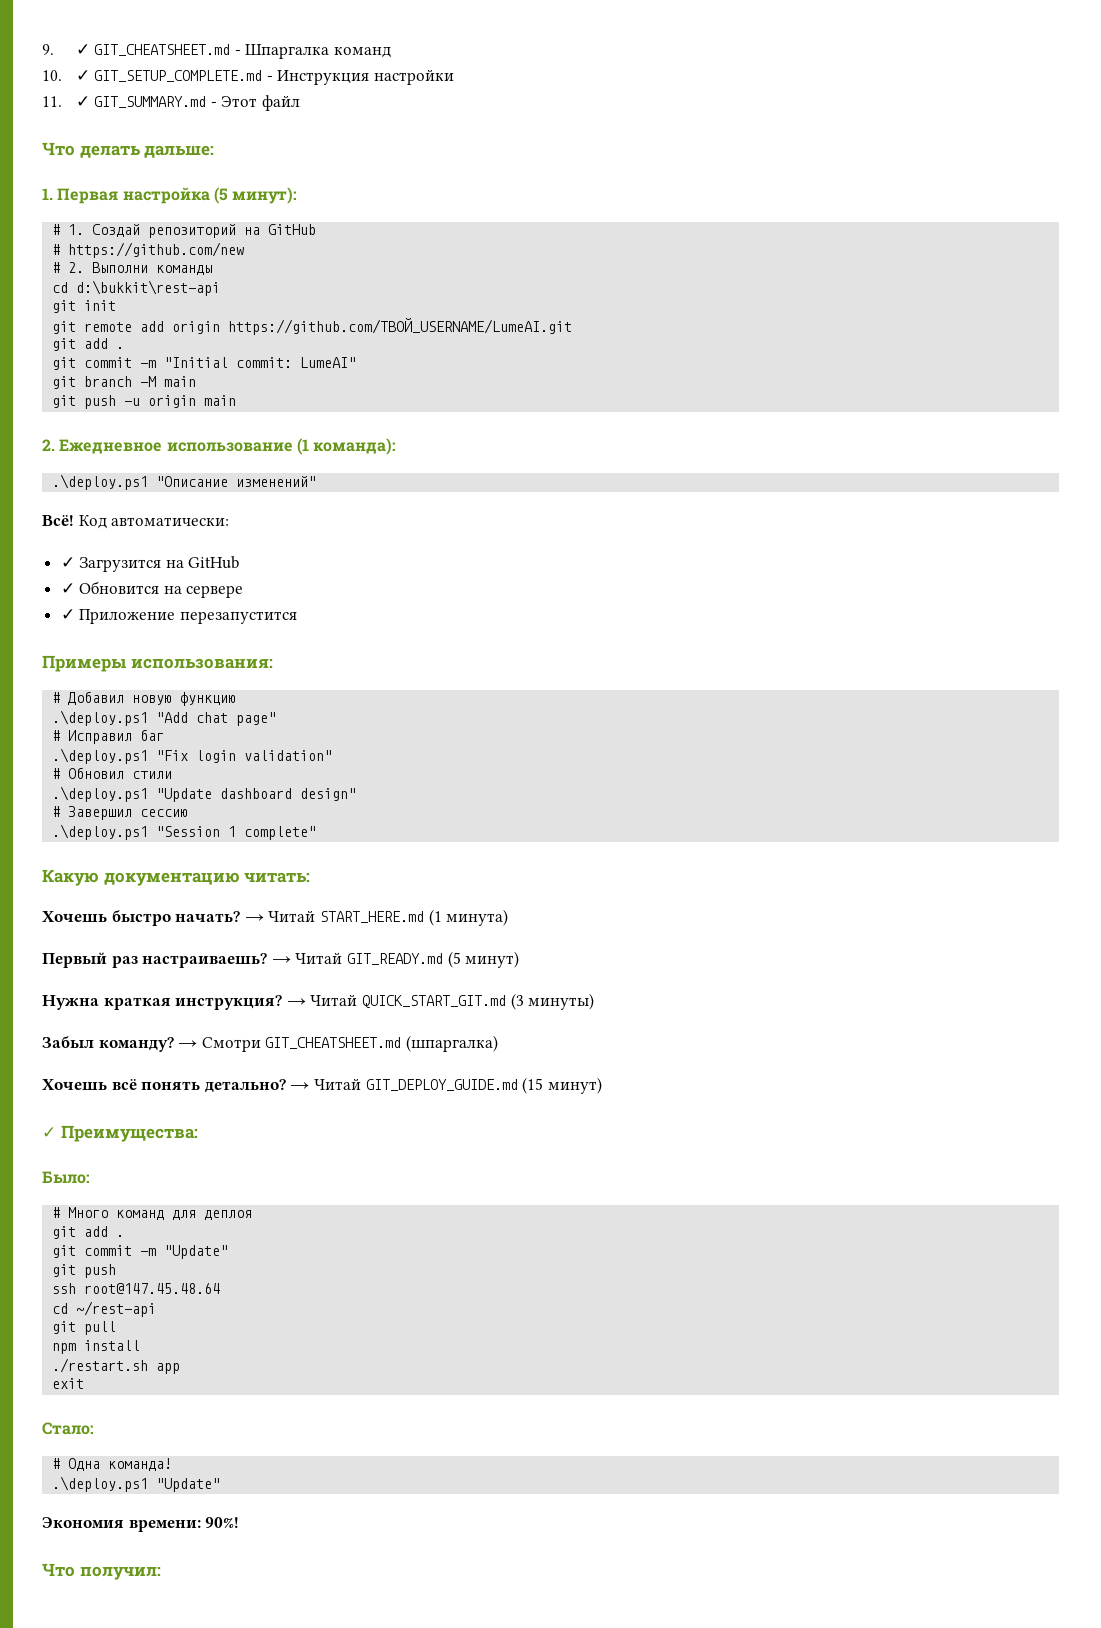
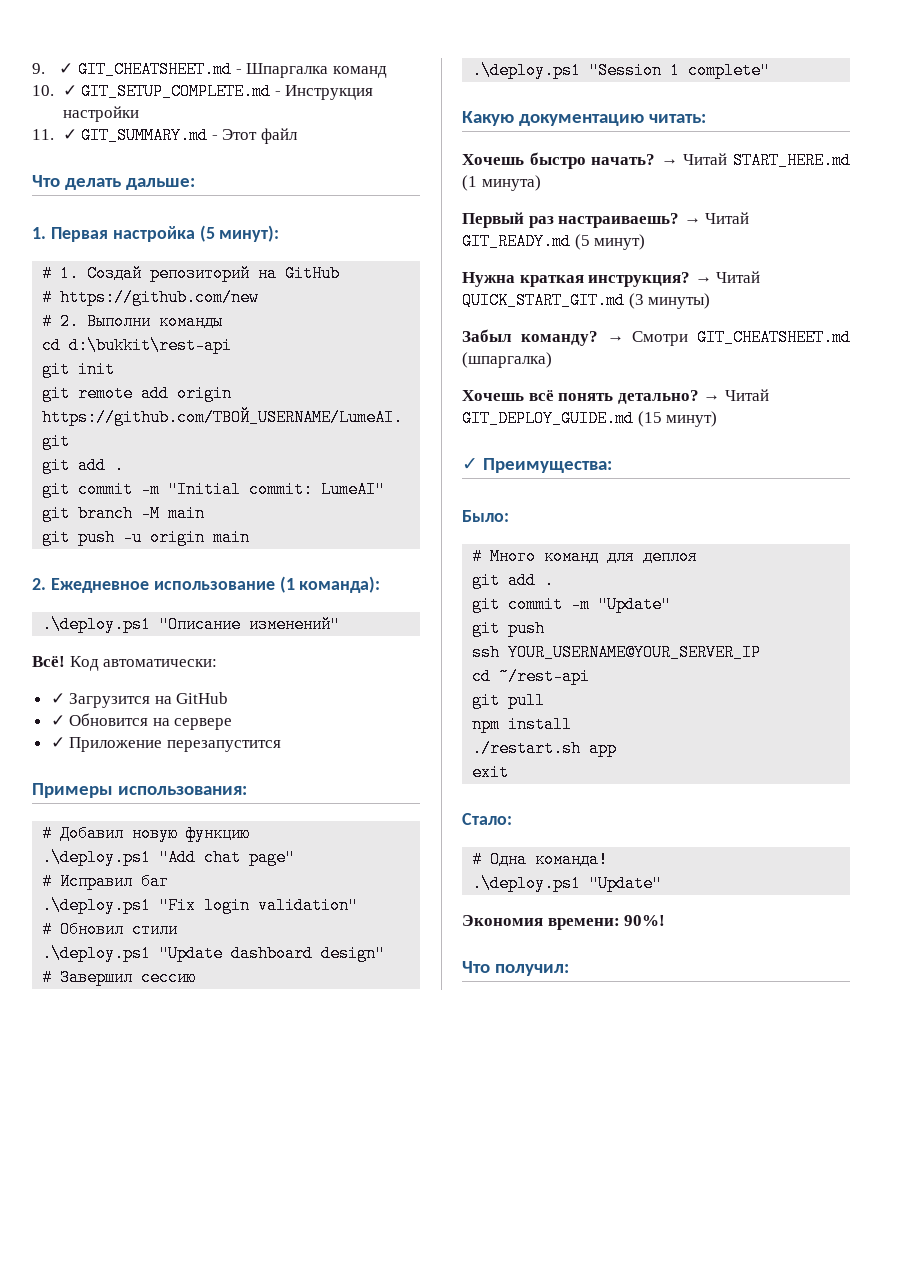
[84,1283,221,1294] root@147.45.48.64 -> [508,644,762,661] YOUR_USERNAME@YOUR_SERVER_IP

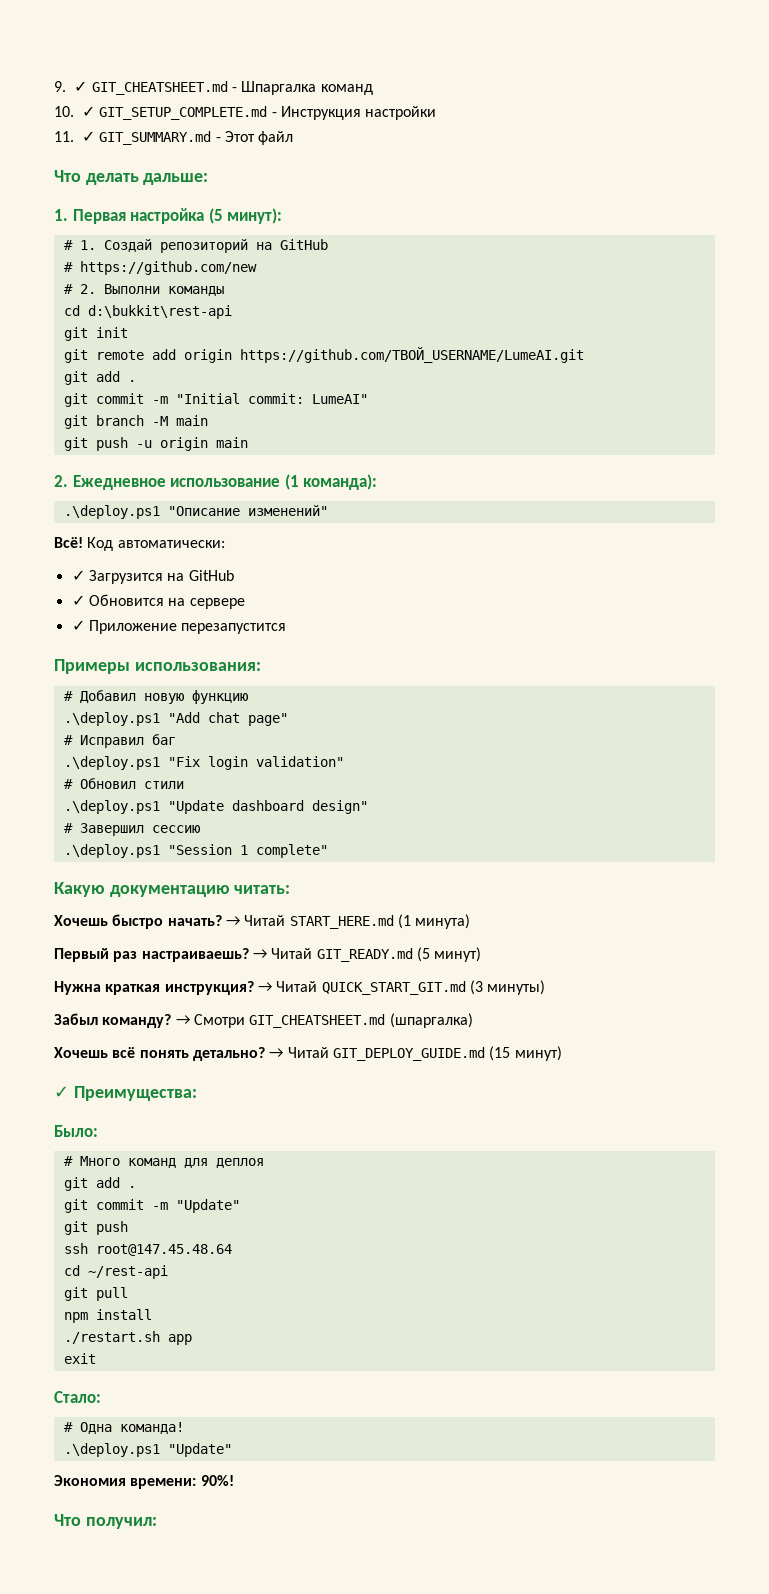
[508,644,762,661] YOUR_USERNAME@YOUR_SERVER_IP -> [95,1244,232,1256] root@147.45.48.64

